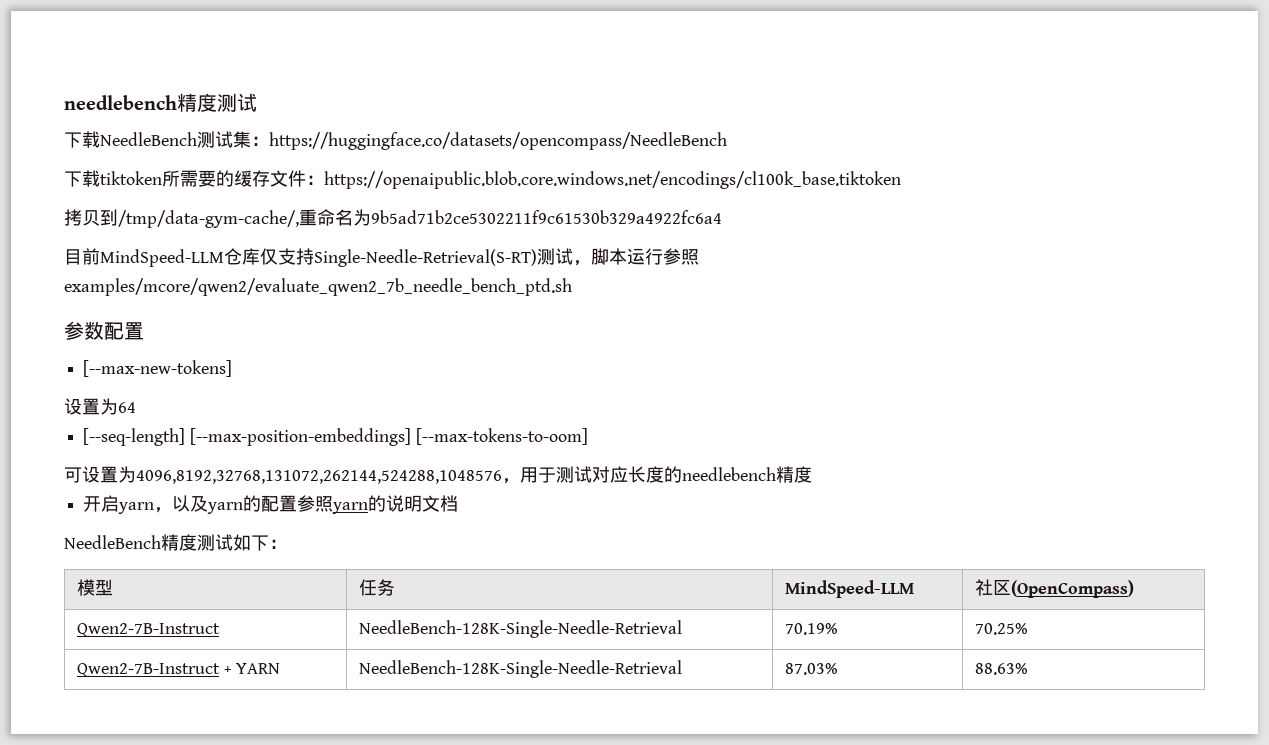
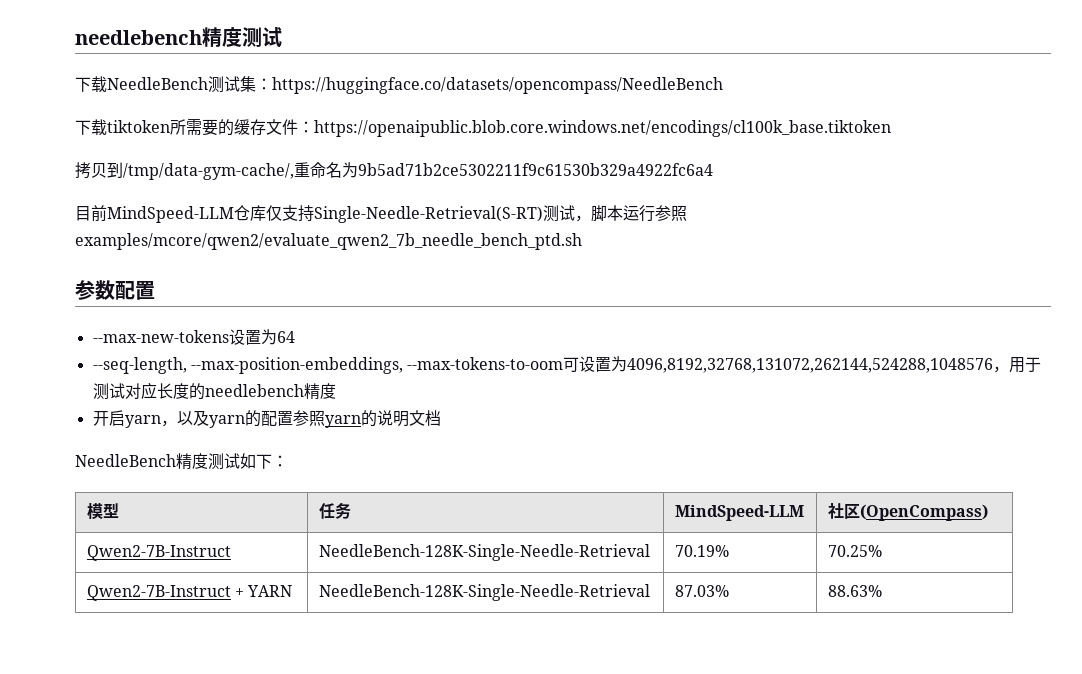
[83,360,233,377] [--max-new-tokens] // -> [92,330,229,343] --max-new-tokens
[83,428,588,446] [--seq-length] [--max-position-embeddings] [--max-tokens-to-oom] // -> [92,357,564,374] --seq-length, --max-position-embeddings, --max-tokens-to-oom

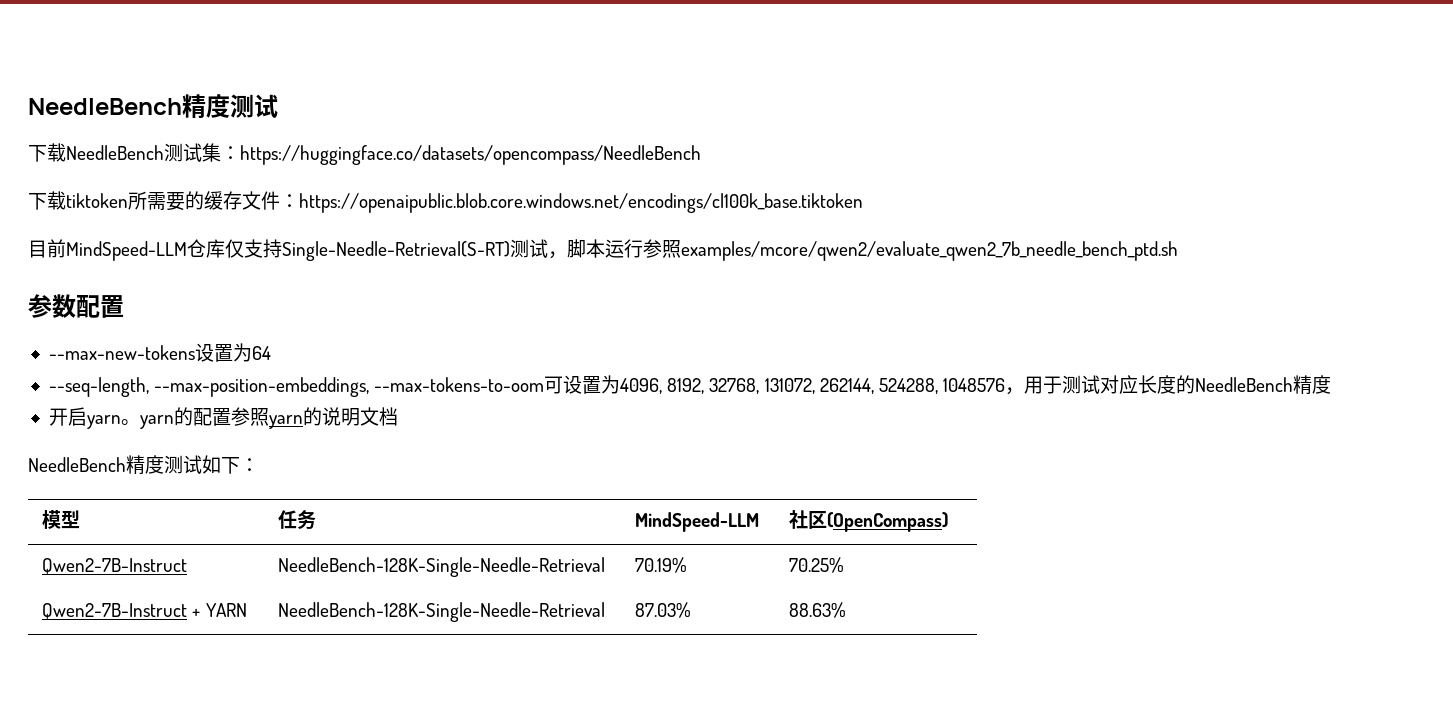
[75,30,202,45] needlebench -> [28,98,182,115] NeedleBench
[75,162,713,180] // 拷贝到/tmp/data-gym-cache/,重命名为9b5ad71b2ce5302211f9c61530b329a4922fc6a4 -> (863, 203) none
[627,358,994,373] 4096,8192,32768,131072,262144,524288,1048576 -> [620,378,1005,394] 4096, 8192, 32768, 131072, 262144, 524288, 1048576
[204,384,304,397] needlebench -> [1194,377,1293,392] NeedleBench
[160,410,209,427] ，以及 -> [120,419,140,425] 。

